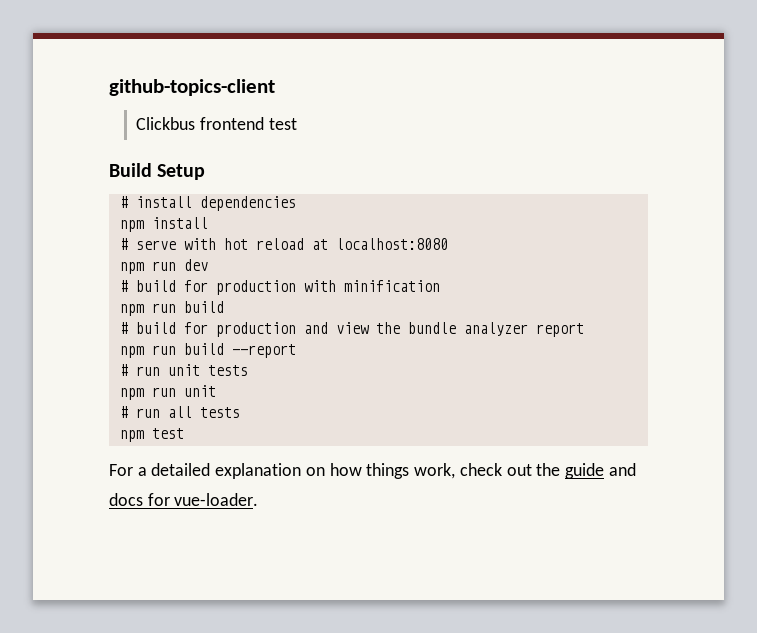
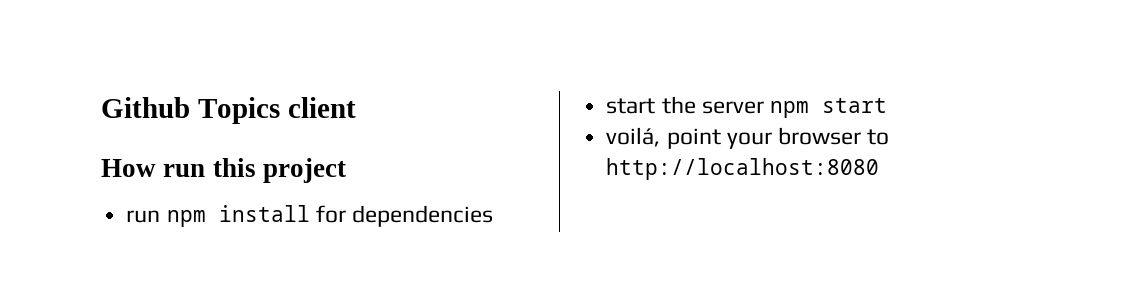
[109,79,275,96] [136,117,297,130] [109,163,206,180] [119,196,296,211] [119,217,208,232] [119,238,448,250] [119,259,208,274] [119,280,440,295] [119,301,224,316] [119,322,584,337] [119,343,296,358] [119,364,248,376] [119,385,216,400] [119,406,240,418] [119,428,184,442] [109,463,636,479] [109,493,259,506] github-topics-client // Clickbus frontend test // Build Setup // # install dependencies // npm install // # serve with hot reload at localhost:8080 // npm run dev // # build for production with minification // npm run build // # build for production and view the bundle analyzer report // npm run build --report // # run unit tests // npm run unit // # run all tests // npm test // For a detailed explanation on how things work, check out the guide and docs for vue-loader. -> [101,97,356,124] [101,158,346,183] [126,205,493,227] [606,96,887,118] [606,127,890,149] [606,158,880,180] Github Topics client // How run this project // run npm install for dependencies // start the server npm start // voilá, point your browser to http://localhost:8080

